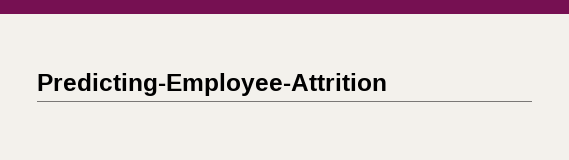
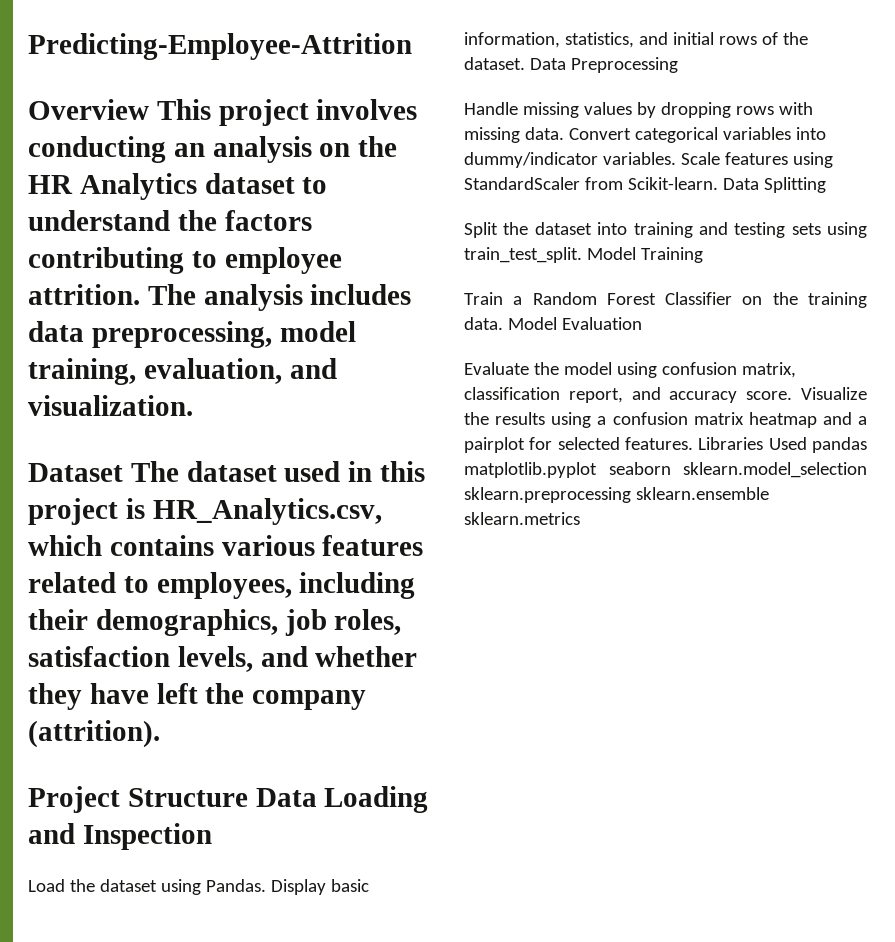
(387, 84) none -> [28,99,418,126] [28,136,398,163] [28,173,328,200] [28,210,312,231] [28,247,342,274] [28,284,412,311] [28,321,356,348] [28,358,337,385] [28,395,193,416] [28,461,426,482] [28,498,382,525] [28,535,424,556] [28,572,416,599] [28,609,402,636] [28,646,418,672] [28,683,367,710] [28,720,160,748] [28,786,429,813] [28,823,212,850] [28,879,369,895] [464,32,808,48] [464,57,678,73] [464,102,813,118] [464,127,826,143] [464,152,833,168] [464,177,826,193] [464,222,867,238] [464,247,703,263] [464,292,867,308] [464,317,642,330] [464,362,796,378] [464,387,867,403] [464,412,867,428] [464,437,867,453] [464,462,867,478] [464,487,769,503] [464,512,580,525] // Overview This project involves conducting an analysis on the HR Analytics dataset to understand the factors contributing to employee attrition. The analysis includes data preprocessing, model training, evaluation, and visualization. // Dataset The dataset used in this project is HR_Analytics.csv, which contains various features related to employees, including their demographics, job roles, satisfaction levels, and whether they have left the company (attrition). // Project Structure Data Loading and Inspection // Load the dataset using Pandas. Display basic information, statistics, and initial rows of the dataset. Data Preprocessing // Handle missing values by dropping rows with missing data. Convert categorical variables into dummy/indicator variables. Scale features using StandardScaler from Scikit-learn. Data Splitting // Split the dataset into training and testing sets using train_test_split. Model Training // Train a Random Forest Classifier on the training data. Model Evaluation // Evaluate the model using confusion matrix, classification report, and accuracy score. Visualize the results using a confusion matrix heatmap and a pairplot for selected features. Libraries Used pandas matplotlib.pyplot seaborn sklearn.model_selection sklearn.preprocessing sklearn.ensemble sklearn.metrics

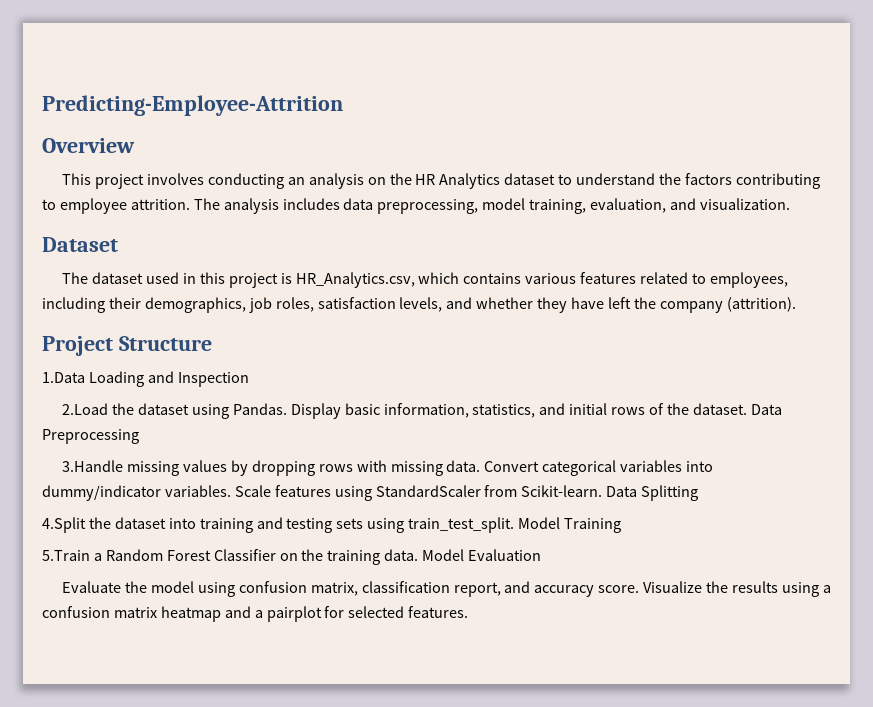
(149, 109) none -> (135, 145) //
(123, 472) none -> (118, 244) //
[255,788,317,807] Data -> [42,372,85,383] // 1.Data
[28,879,65,892] Load -> [62,403,109,415] 2.Load
[464,102,518,115] Handle -> [62,460,124,472] 3.Handle
[464,222,498,238] Split -> [42,517,86,533] 4.Split
[464,292,503,305] Train -> [42,550,90,561] 5.Train
[698,437,867,453] [464,462,867,478] [464,487,769,503] [464,512,580,525] Libraries Used pandas matplotlib.pyplot seaborn sklearn.model_selection sklearn.preprocessing sklearn.ensemble sklearn.metrics -> (469, 612) none

